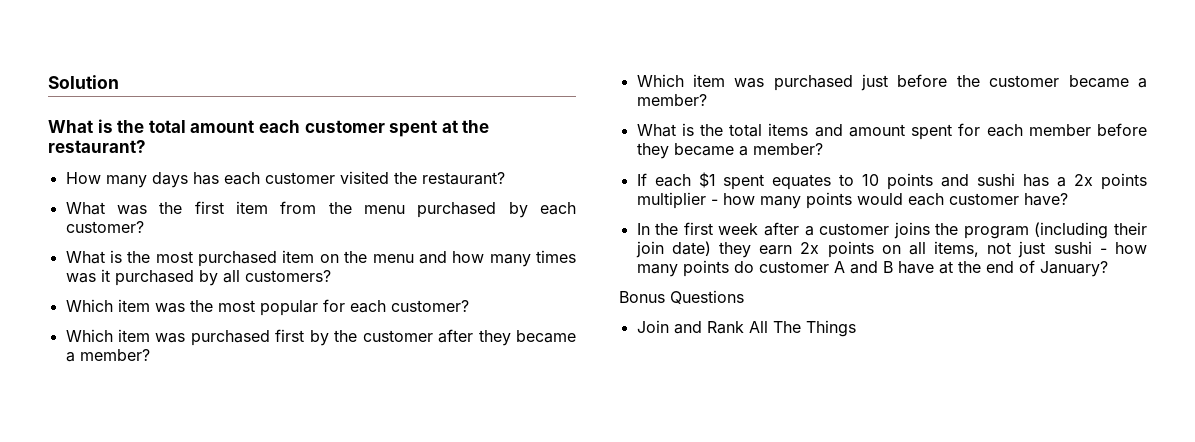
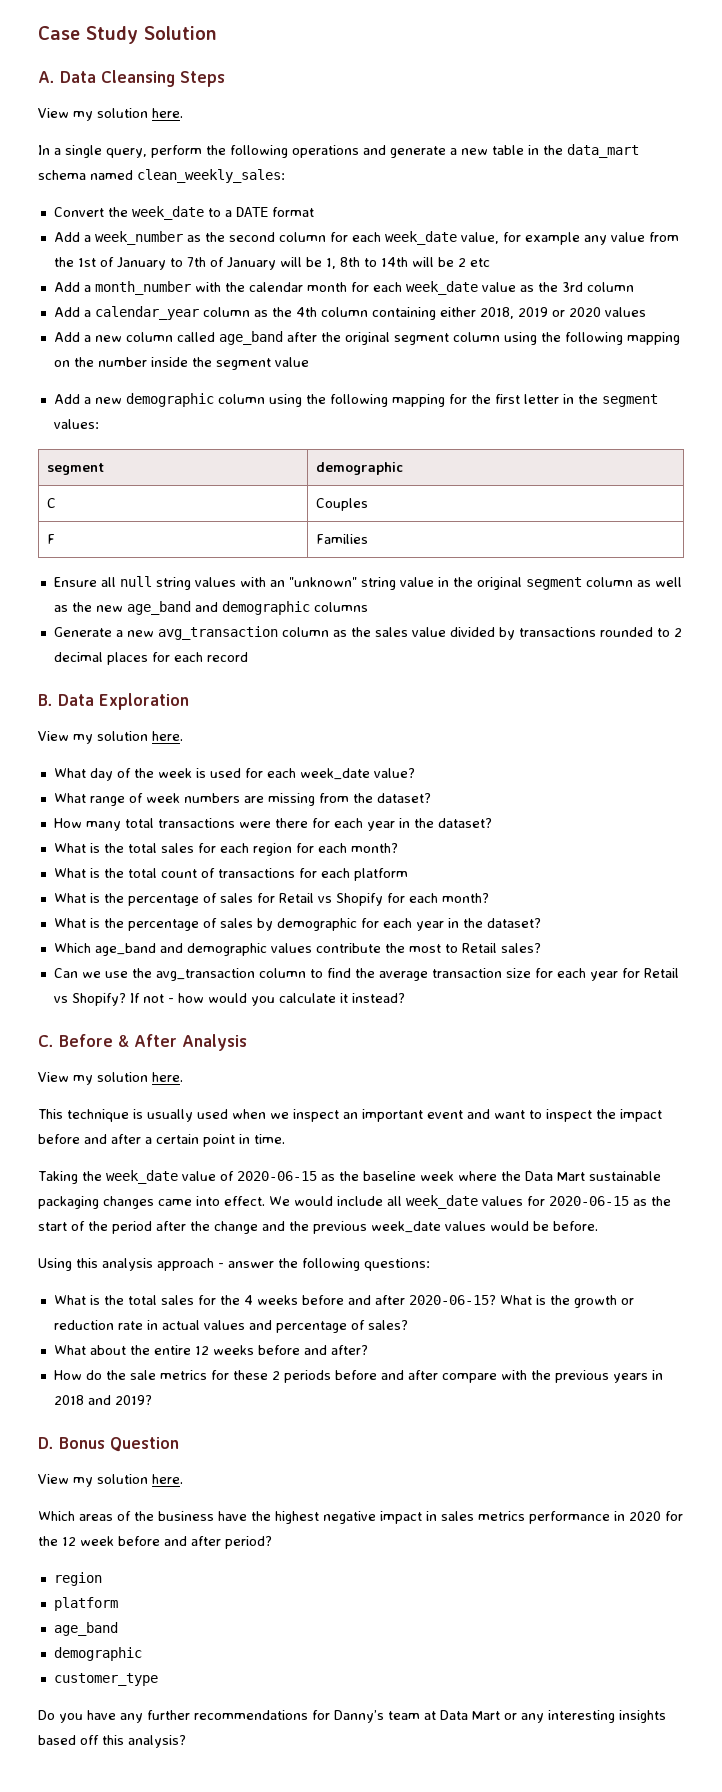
(48, 82) none -> [38,26,138,44] Case Study
[48,119,490,137] [48,140,146,153] [65,171,505,188] [65,201,576,218] [65,221,144,233] [65,250,576,267] [65,269,331,286] [65,299,469,316] [65,329,576,346] [65,349,150,362] [636,74,1147,91] [636,94,707,106] [636,123,1147,140] [636,143,823,159] [636,172,1147,190] [636,192,1068,209] [636,222,1147,239] [635,241,1147,258] [636,260,1108,277] [619,290,744,304] [636,320,856,337] What is the total amount each customer spent at the restaurant? // How many days has each customer visited the restaurant? // What was the first item from the menu purchased by each customer? // What is the most purchased item on the menu and how many times was it purchased by all customers? // Which item was the most popular for each customer? // Which item was purchased first by the customer after they became a member? // Which item was purchased just before the customer became a member? // What is the total items and amount spent for each member before they became a member? // If each $1 spent equates to 10 points and sushi has a 2x points multiplier - how many points would each customer have? // In the first week after a customer joins the program (including their join date) they earn 2x points on all items, not just sushi - how many points do customer A and B have at the end of January? // Bonus Questions // Join and Rank All The Things -> [38,70,225,87] [38,108,183,121] [38,144,639,158] [38,169,285,183] [53,206,314,220] [53,231,679,245] [53,257,490,270] [53,281,634,295] [53,306,646,320] [53,331,680,345] [53,357,309,370] [53,393,658,407] [53,419,99,429] [46,463,104,475] [315,462,403,475] [46,498,56,508] [315,498,368,511] [46,534,55,544] [315,534,368,544] [53,576,682,590] [53,601,368,615] [53,626,682,640] [53,652,248,665] [38,693,189,710] [38,731,183,744] [53,768,415,781] [53,793,431,806] [53,818,492,831] [53,843,398,856] [53,868,408,881] [53,893,489,906] [53,918,541,931] [53,943,541,956] [53,968,679,981] [53,993,405,1006] [38,1034,247,1051] [38,1072,183,1085] [38,1109,662,1122] [38,1134,285,1147] [38,1170,661,1184] [38,1195,671,1209] [38,1221,598,1234] [38,1258,430,1271] [53,1295,634,1308] [53,1320,408,1333] [53,1345,368,1355] [53,1370,663,1383] [53,1395,152,1405] [38,1437,179,1452] [38,1474,183,1487] [38,1511,683,1524] [38,1536,272,1549] [53,1572,102,1586] [53,1597,118,1611] [53,1622,118,1636] [53,1647,142,1661] [53,1673,158,1686] [38,1710,666,1723] [38,1735,186,1748] A. Data Cleansing Steps // View my solution here. // In a single query, perform the following operations and generate a new table in the data_mart schema named clean_weekly_sales: // Convert the week_date to a DATE format // Add a week_number as the second column for each week_date value, for example any value from the 1st of January to 7th of January will be 1, 8th to 14th will be 2 etc // Add a month_number with the calendar month for each week_date value as the 3rd column // Add a calendar_year column as the 4th column containing either 2018, 2019 or 2020 values // Add a new column called age_band after the original segment column using the following mapping on the number inside the segment value // Add a new demographic column using the following mapping for the first letter in the segment values: // segment | demographic // C | Couples // F | Families // Ensure all null string values with an "unknown" string value in the original segment column as well as the new age_band and demographic columns // Generate a new avg_transaction column as the sales value divided by transactions rounded to 2 decimal places for each record // B. Data Exploration // View my solution here. // What day of the week is used for each week_date value? // What range of week numbers are missing from the dataset? // How many total transactions were there for each year in the dataset? // What is the total sales for each region for each month? // What is the total count of transactions for each platform // What is the percentage of sales for Retail vs Shopify for each month? // What is the percentage of sales by demographic for each year in the dataset? // Which age_band and demographic values contribute the most to Retail sales? // Can we use the avg_transaction column to find the average transaction size for each year for Retail vs Shopify? If not - how would you calculate it instead? // C. Before & After Analysis // View my solution here. // This technique is usually used when we inspect an important event and want to inspect the impact before and after a certain point in time. // Taking the week_date value of 2020-06-15 as the baseline week where the Data Mart sustainable packaging changes came into effect. We would include all week_date values for 2020-06-15 as the start of the period after the change and the previous week_date values would be before. // Using this analysis approach - answer the following questions: // What is the total sales for the 4 weeks before and after 2020-06-15? What is the growth or reduction rate in actual values and percentage of sales? // What about the entire 12 weeks before and after? // How do the sale metrics for these 2 periods before and after compare with the previous years in 2018 and 2019? // D. Bonus Question // View my solution here. // Which areas of the business have the highest negative impact in sales metrics performance in 2020 for the 12 week before and after period? // region // platform // age_band // demographic // customer_type // Do you have any further recommendations for Danny’s team at Data Mart or any interesting insights based off this analysis?

